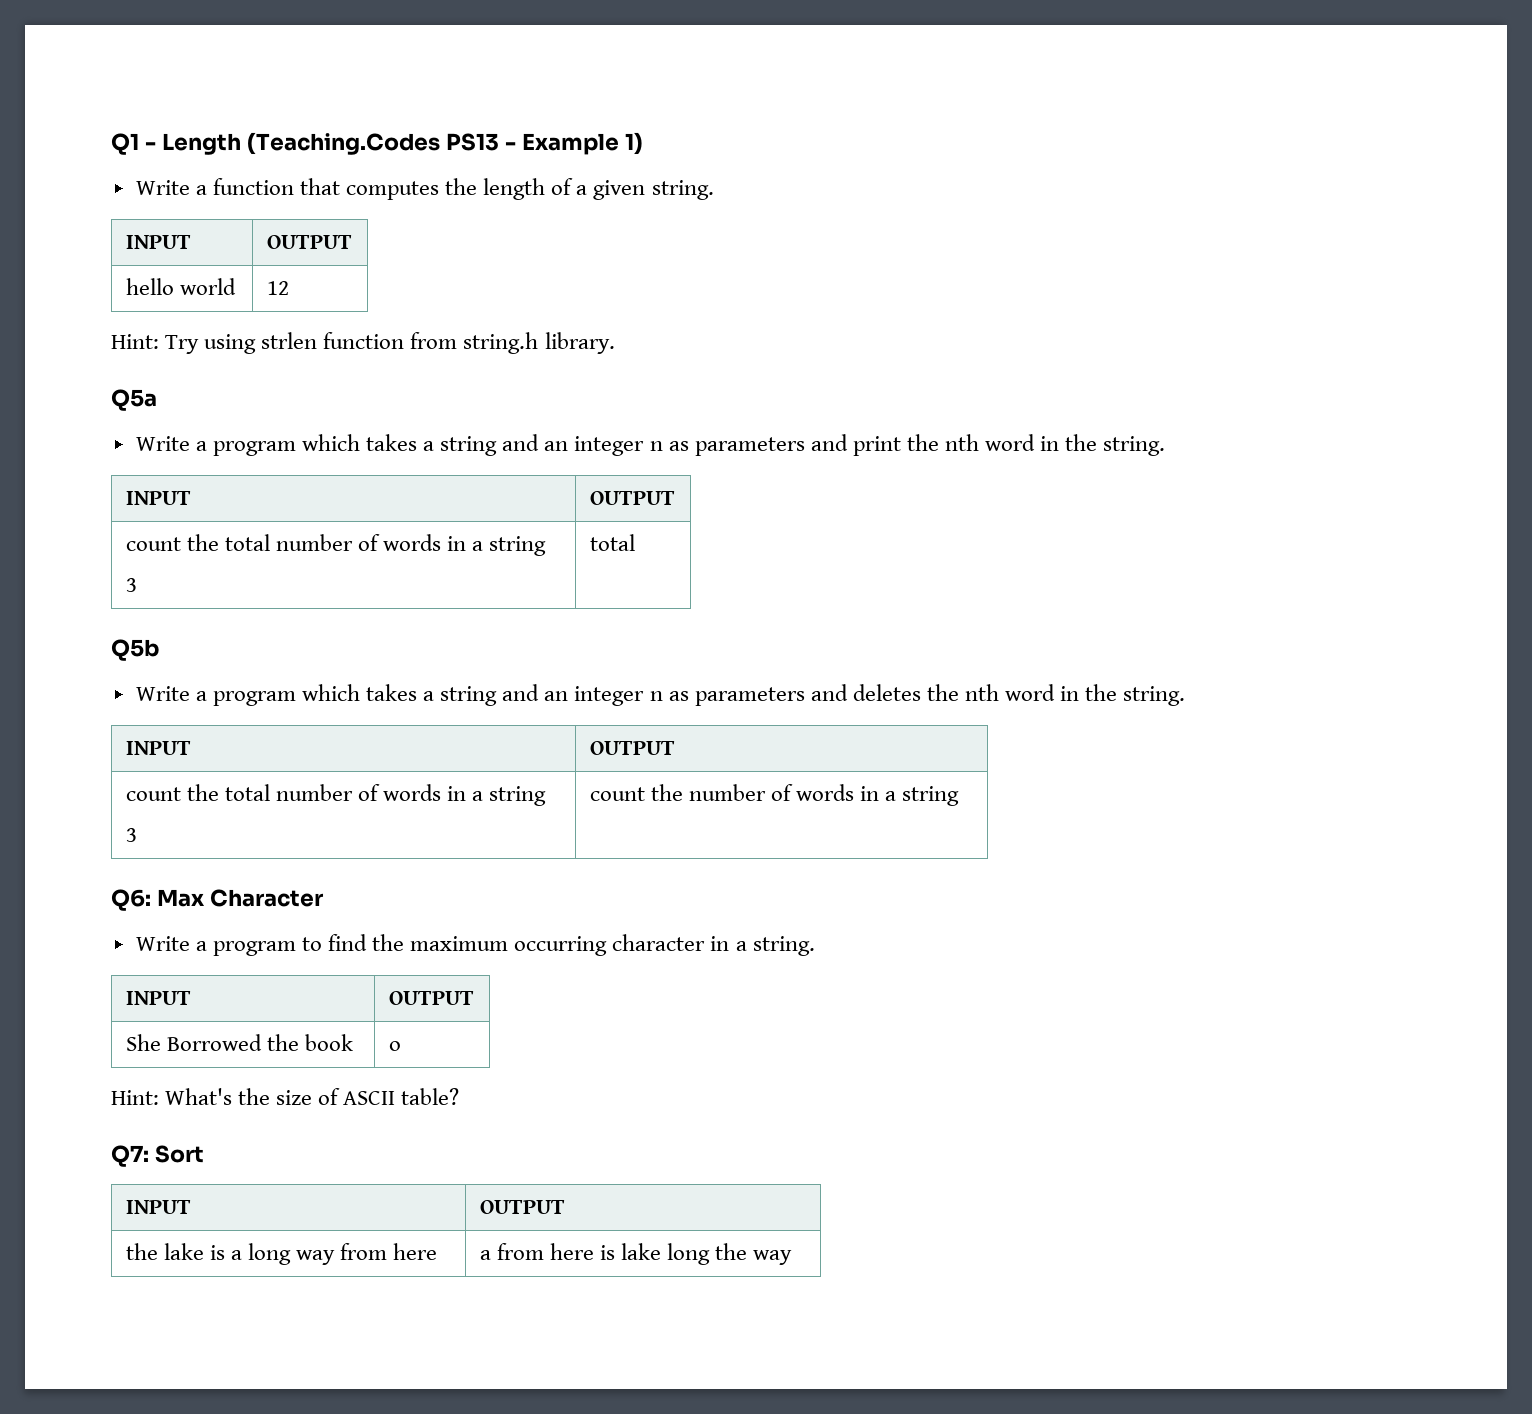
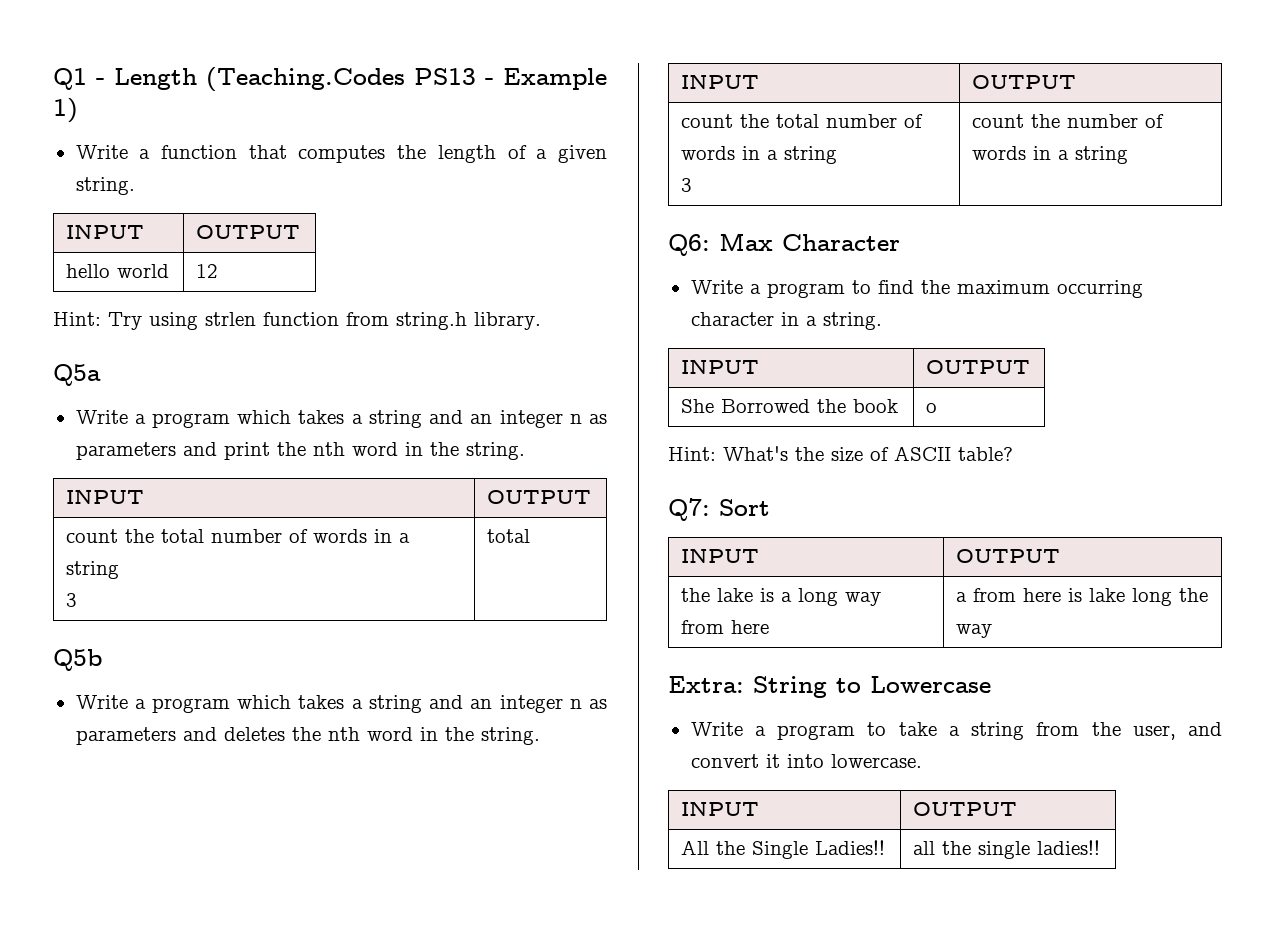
(793, 1257) none -> [668,676,991,698] [690,722,1222,740] [690,754,922,768] [681,801,760,816] [913,802,1018,816] [681,840,886,859] [913,840,1101,859] // Extra: String to Lowercase // Write a program to take a string from the user, and convert it into lowercase. // INPUT | OUTPUT // All the Single Ladies!! | all the single ladies!!

